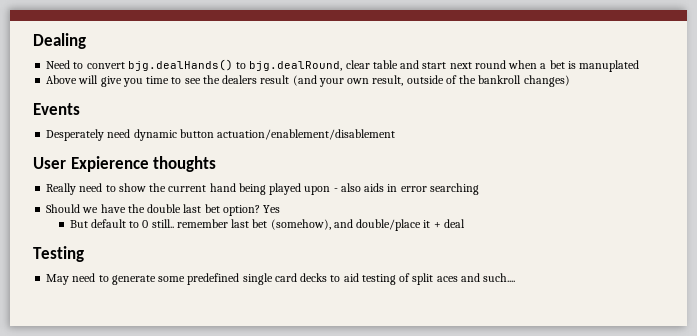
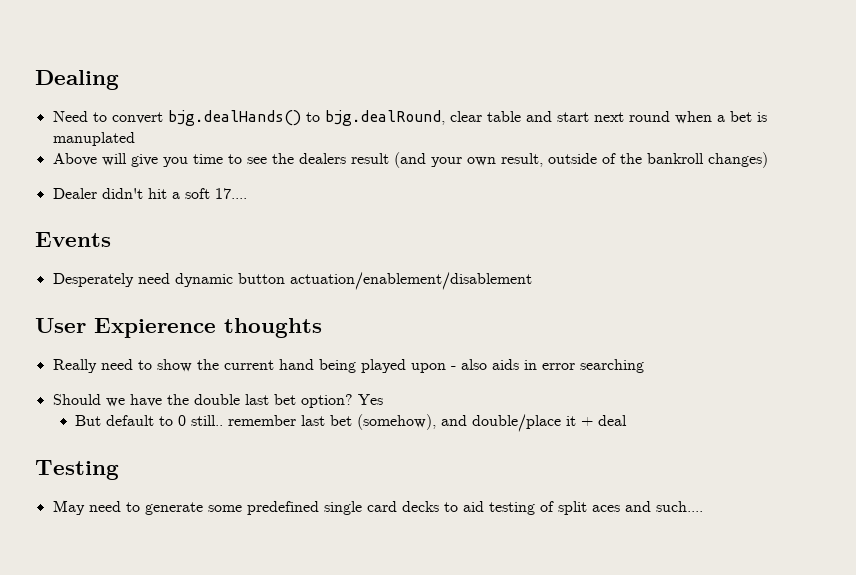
(570, 81) none -> [52,188,247,199] // Dealer didn't hit a soft 17....

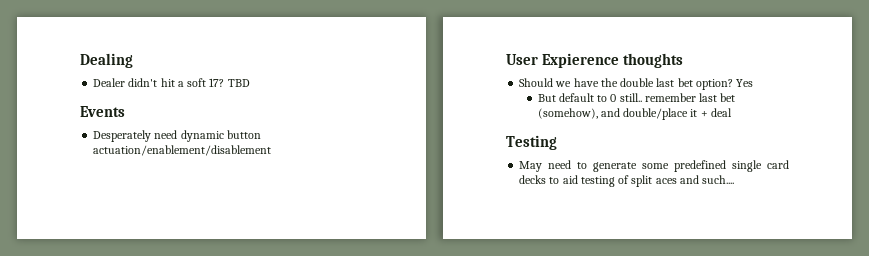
[52,110,767,126] [52,132,135,146] [52,152,768,168] // Need to convert bjg.dealHands() to bjg.dealRound, clear table and start next round when a bet is manuplated // Above will give you time to see the dealers result (and your own result, outside of the bankroll changes) -> (133, 60) none
[214,188,247,199] 17.... -> [209,78,250,87] 17? TBD
[52,359,644,373] // Really need to show the current hand being played upon - also aids in error searching -> (684, 60) none

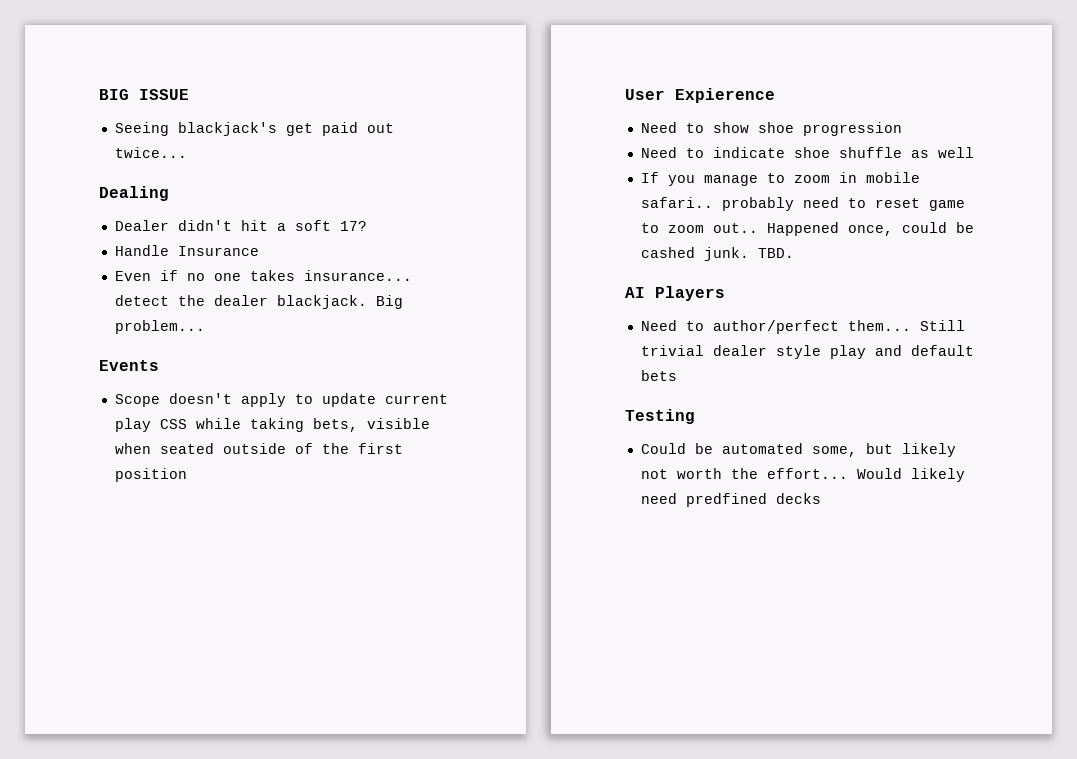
(80, 60) none -> [99,89,189,100] [114,122,394,136] [114,147,187,158] BIG ISSUE // Seeing blackjack's get paid out twice... //
[227,79,250,87] [80,106,125,117] [93,130,261,142] [93,145,272,156] [506,53,684,68] [519,78,754,90] [537,93,736,102] [537,108,732,120] [506,135,557,150] [519,160,789,172] [519,175,735,187] TBD // Events // Desperately need dynamic button actuation/enablement/disablement // User Expierence thoughts // Should we have the double last bet option? Yes // But default to 0 still.. remember last bet (somehow), and double/place it + deal // Testing // May need to generate some predefined single card decks to aid testing of split aces and such.... -> [114,245,259,256] [114,270,412,281] [114,295,403,309] [114,320,205,334] [99,360,159,371] [114,393,448,407] [114,418,430,432] [114,443,403,454] [114,468,187,482] [625,88,775,103] [640,122,902,136] [640,147,974,158] [640,172,920,186] [640,197,965,211] [640,222,974,236] [640,247,794,261] [625,286,725,301] [640,320,965,334] [640,345,974,359] [640,370,677,381] [625,409,695,424] [640,443,956,457] [640,468,965,482] [640,493,821,507] // Handle Insurance // Even if no one takes insurance... detect the dealer blackjack. Big problem... // Events // Scope doesn't apply to update current play CSS while taking bets, visible when seated outside of the first position // User Expierence // Need to show shoe progression // Need to indicate shoe shuffle as well // If you manage to zoom in mobile safari.. probably need to reset game to zoom out.. Happened once, could be cashed junk. TBD. // AI Players // Need to author/perfect them... Still trivial dealer style play and default bets // Testing // Could be automated some, but likely not worth the effort... Would likely need predfined decks

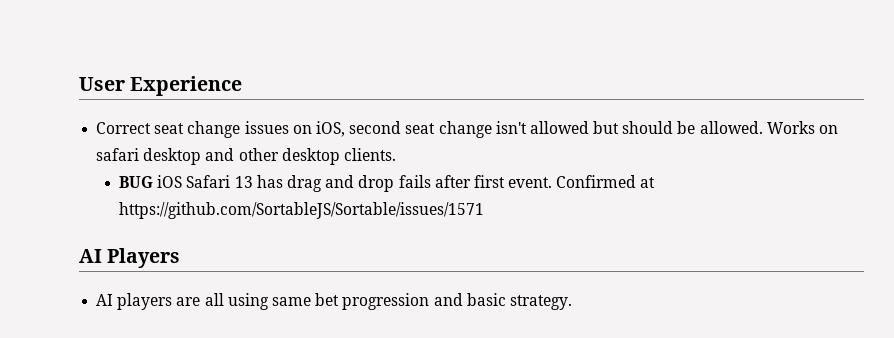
[99,89,189,100] [114,122,394,136] [114,147,187,158] [99,186,169,201] [114,220,367,231] [114,245,259,256] [114,270,412,281] [114,295,403,309] [114,320,205,334] [99,360,159,371] [114,393,448,407] [114,418,430,432] [114,443,403,454] [114,468,187,482] [625,88,775,103] [640,122,902,136] [640,147,974,158] [640,172,920,186] [640,197,965,211] [640,222,974,236] [640,247,794,261] [625,286,725,301] [640,320,965,334] [640,345,974,359] [640,370,677,381] [625,409,695,424] [640,443,956,457] [640,468,965,482] [640,493,821,507] BIG ISSUE // Seeing blackjack's get paid out twice... // Dealing // Dealer didn't hit a soft 17? // Handle Insurance // Even if no one takes insurance... detect the dealer blackjack. Big problem... // Events // Scope doesn't apply to update current play CSS while taking bets, visible when seated outside of the first position // User Expierence // Need to show shoe progression // Need to indicate shoe shuffle as well // If you manage to zoom in mobile safari.. probably need to reset game to zoom out.. Happened once, could be cashed junk. TBD. // AI Players // Need to author/perfect them... Still trivial dealer style play and default bets // Testing // Could be automated some, but likely not worth the effort... Would likely need predfined decks -> [79,76,243,96] [96,121,839,138] [96,148,396,165] [119,175,656,192] [119,202,485,219] [79,248,181,268] [96,293,572,310] User Experience // Correct seat change issues on iOS, second seat change isn't allowed but should be allowed. Works on safari desktop and other desktop clients. // BUG iOS Safari 13 has drag and drop fails after first event. Confirmed at https://github.com/SortableJS/Sortable/issues/1571 // AI Players // AI players are all using same bet progression and basic strategy.

